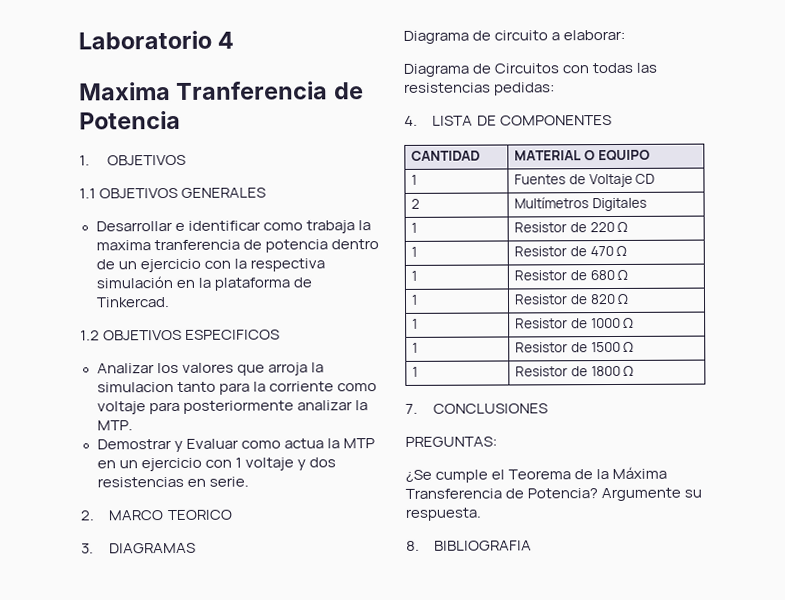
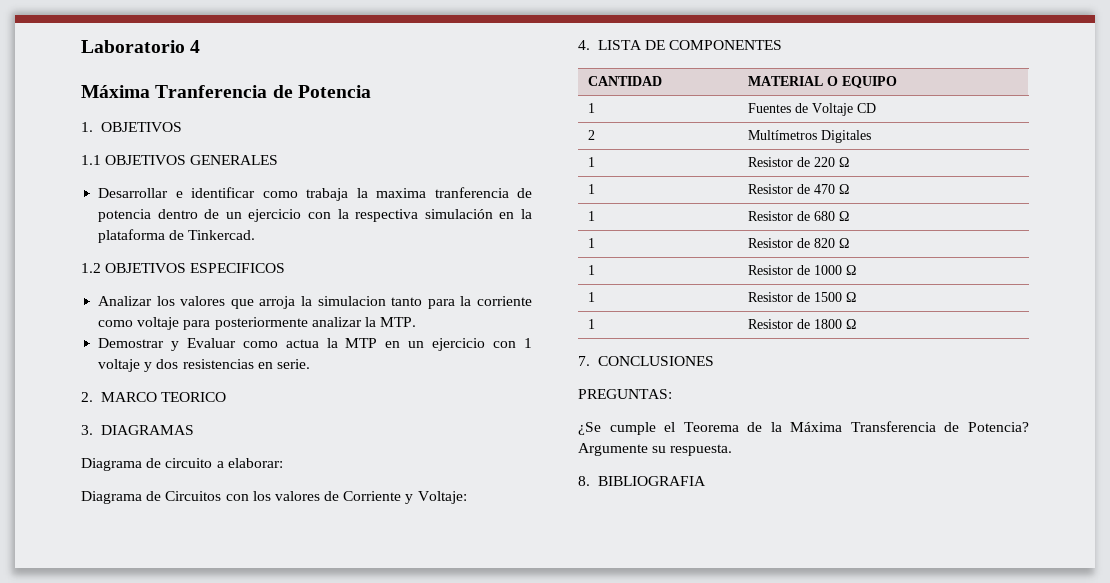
[79,82,171,101] Maxima -> [81,85,150,98] Máxima
[592,62,658,74] [404,82,556,96] todas las resistencias pedidas: -> [252,491,467,504] los valores de Corriente y Voltaje:

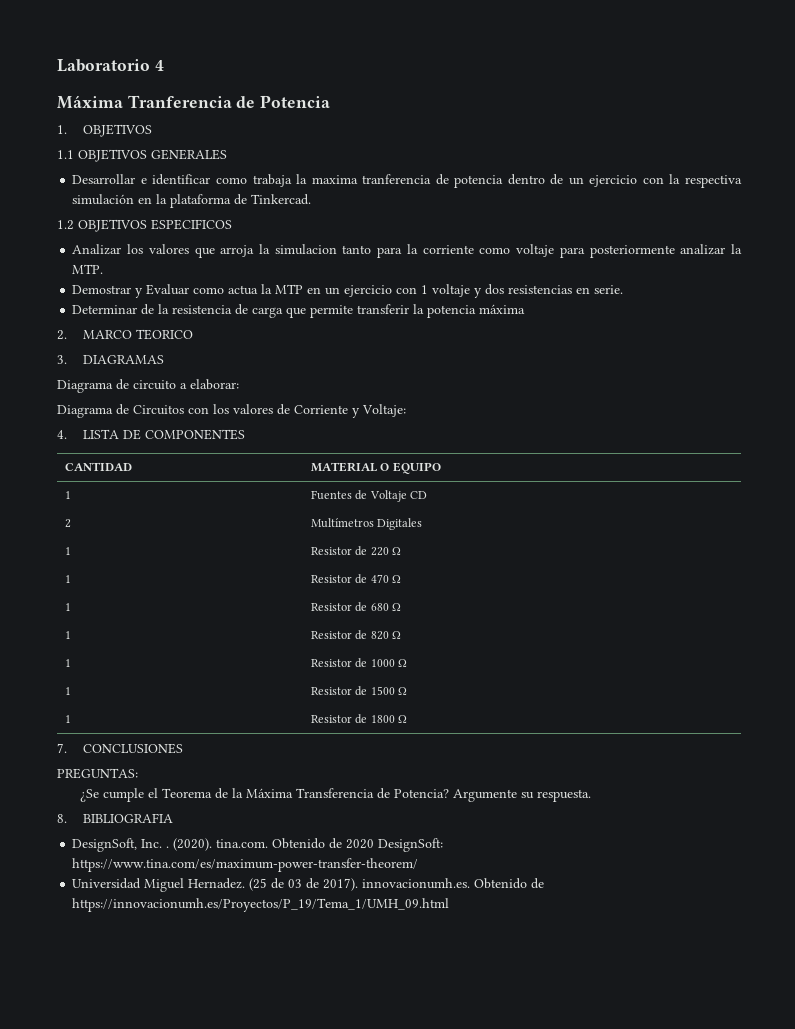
(310, 364) none -> [72,304,526,318] // Determinar de la resistencia de carga que permite transferir la potencia máxima
(706, 481) none -> [72,838,444,852] [72,858,419,872] [72,878,545,892] [72,898,450,912] // DesignSoft, Inc. . (2020). tina.com. Obtenido de 2020 DesignSoft: https://www.tina.com/es/maximum-power-transfer-theorem/ // Universidad Miguel Hernadez. (25 de 03 de 2017). innovacionumh.es. Obtenido de https://innovacionumh.es/Proyectos/P_19/Tema_1/UMH_09.html

